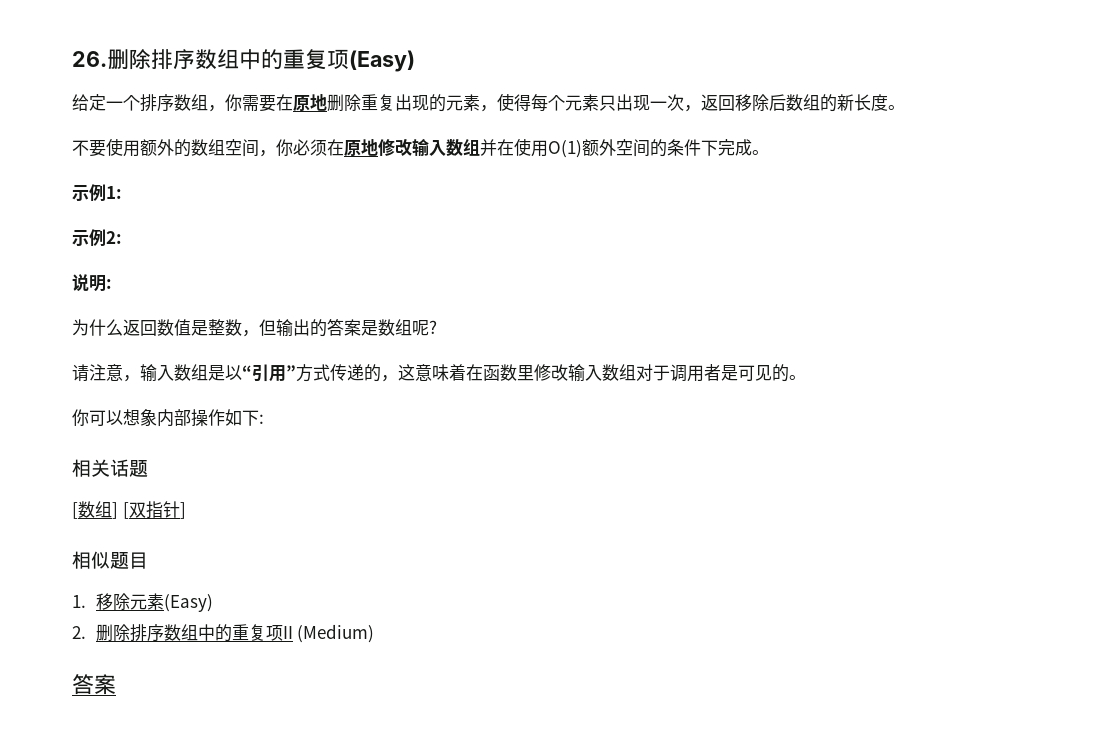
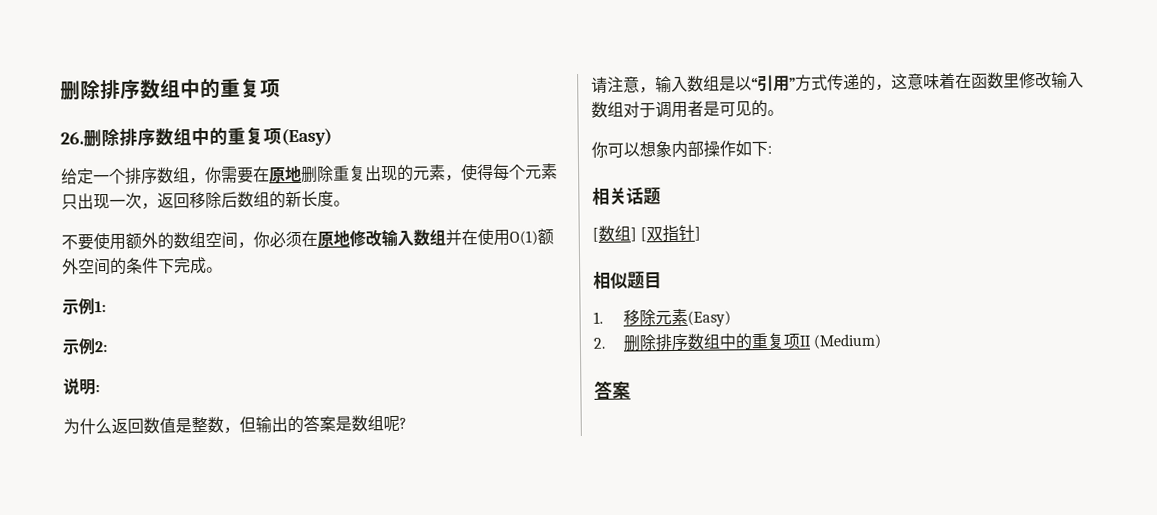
(72, 59) none -> [60,78,281,101] 删除排序数组中的重复项 //

